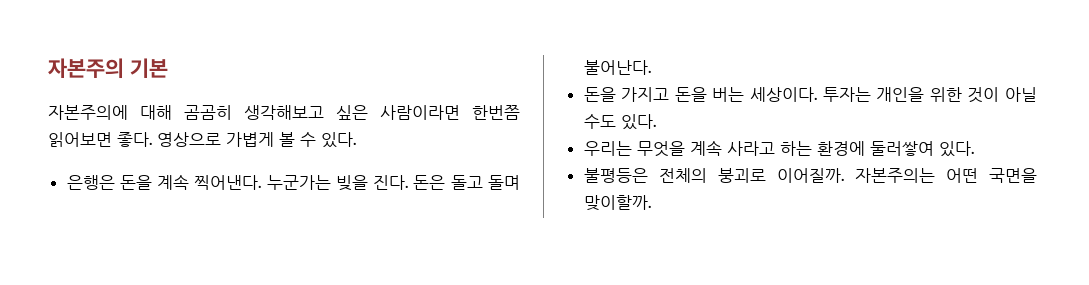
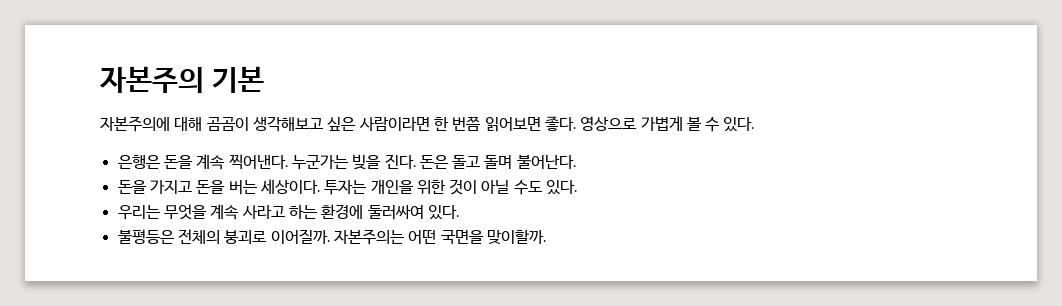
[184,105,232,120] 곰곰히 -> [206,117,249,131] 곰곰이
[472,105,520,120] 한번쯤 -> [433,116,482,131] 한 번쯤
[869,141,934,156] 둘러쌓여 -> [367,205,424,220] 둘러싸여

